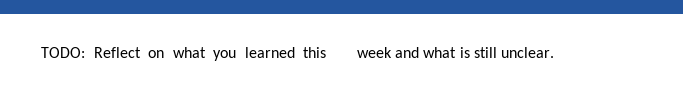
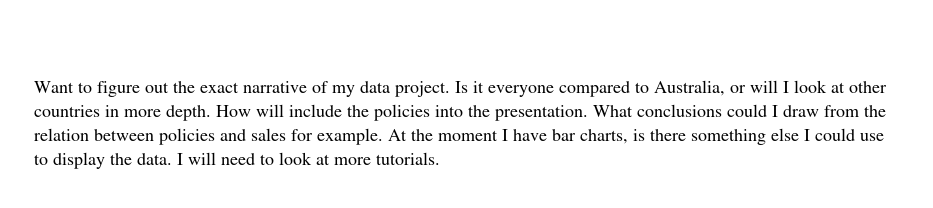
[41,47,554,61] TODO: Reflect on what you learned this week and what is still unclear. -> [34,80,887,97] [34,104,886,121] [34,128,884,145] [34,152,440,169] Want to figure out the exact narrative of my data project. Is it everyone compared to Australia, or will I look at other countries in more depth. How will include the policies into the presentation. What conclusions could I draw from the relation between policies and sales for example. At the moment I have bar charts, is there something else I could use to display the data. I will need to look at more tutorials.

